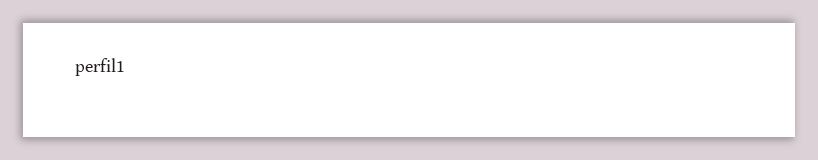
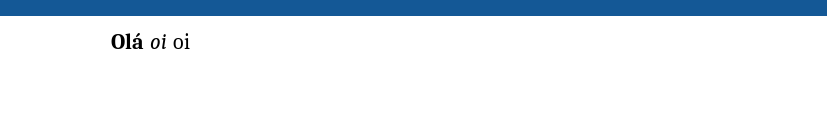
[75,58,125,76] perfil1 -> [111,33,190,49] Olá oi oi

